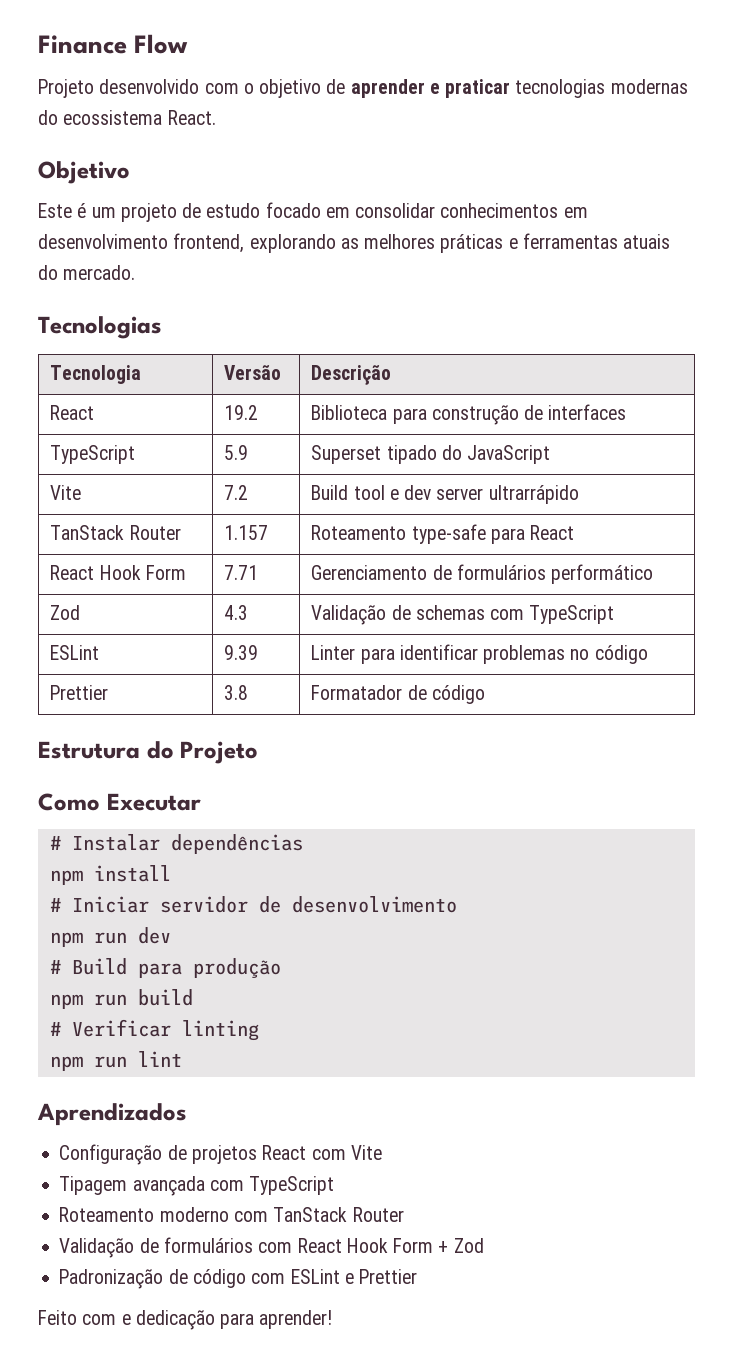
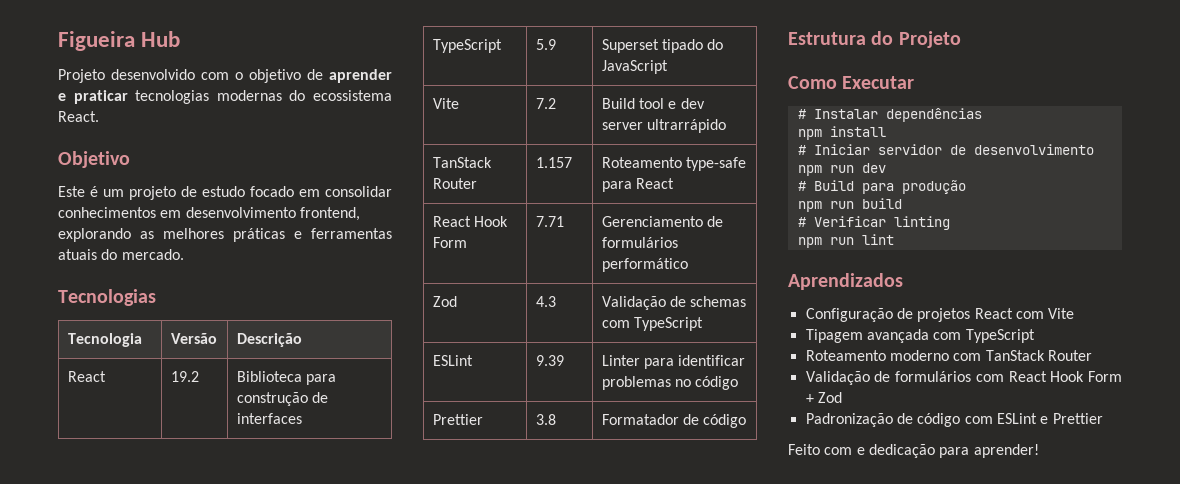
[38,34,189,54] Finance Flow -> [58,31,181,51] Figueira Hub

